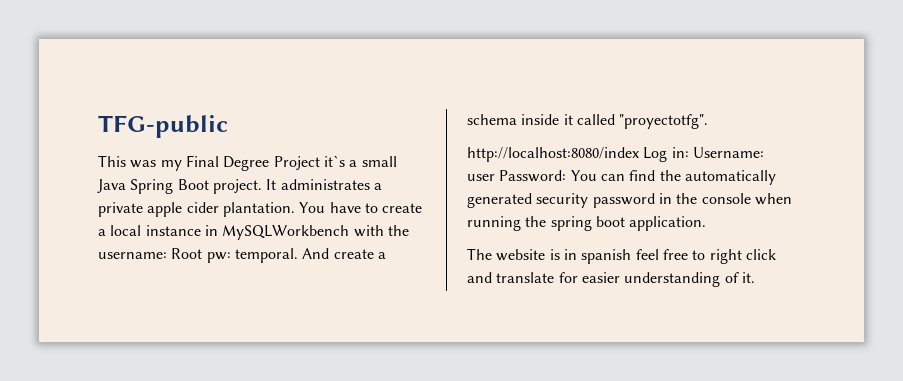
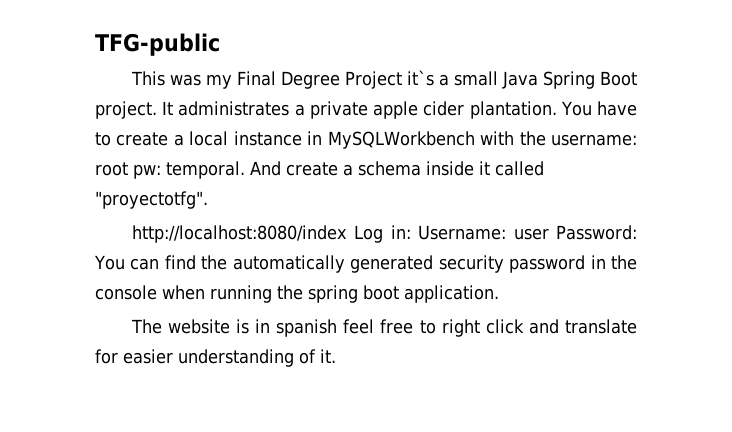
[171,248,203,259] Root -> [95,162,128,176] root

